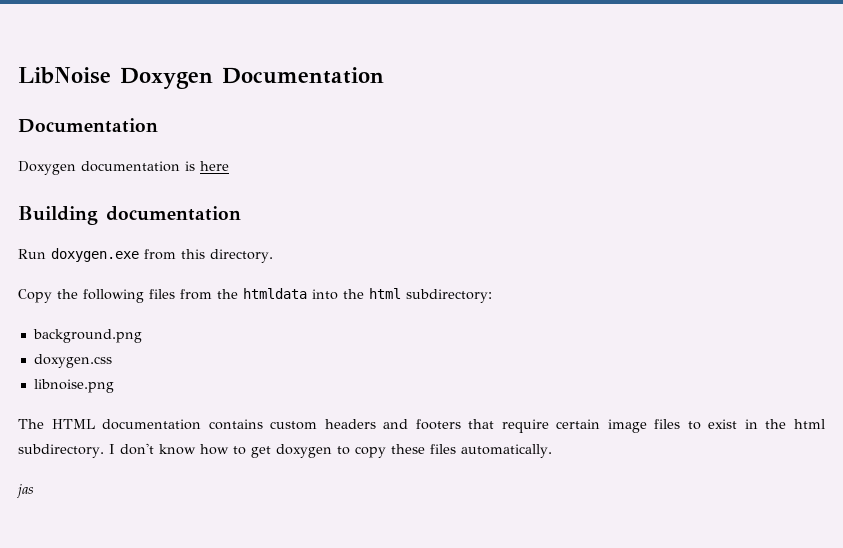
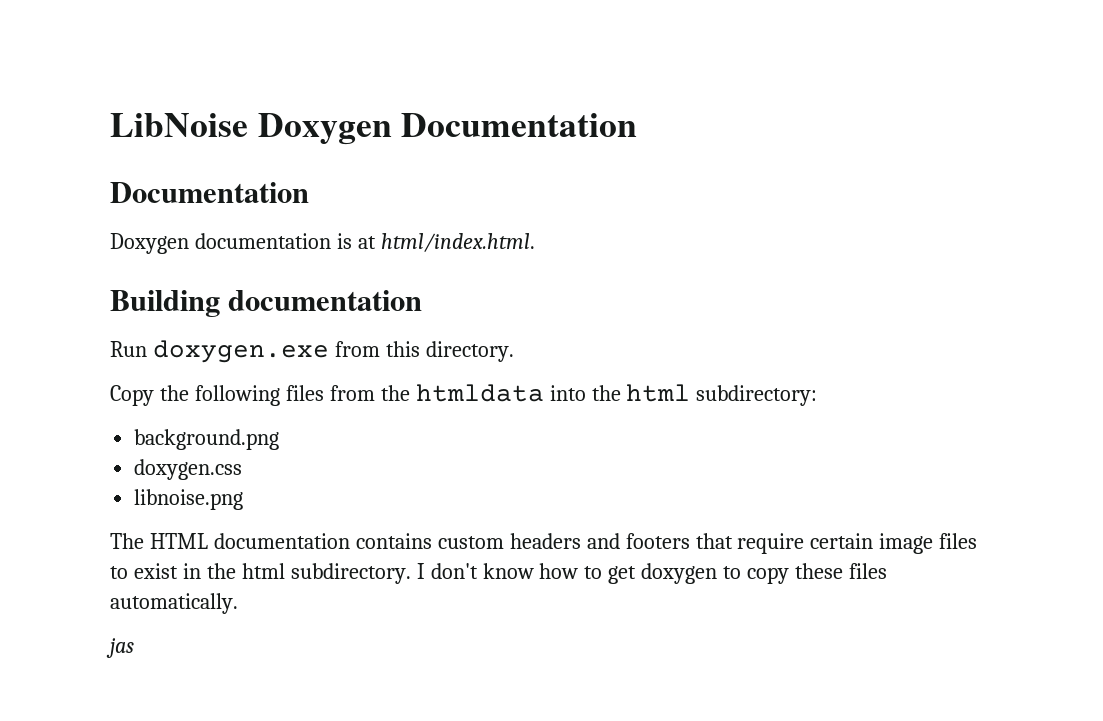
[200,161,229,171] here -> [357,233,535,252] at html/index.html.

